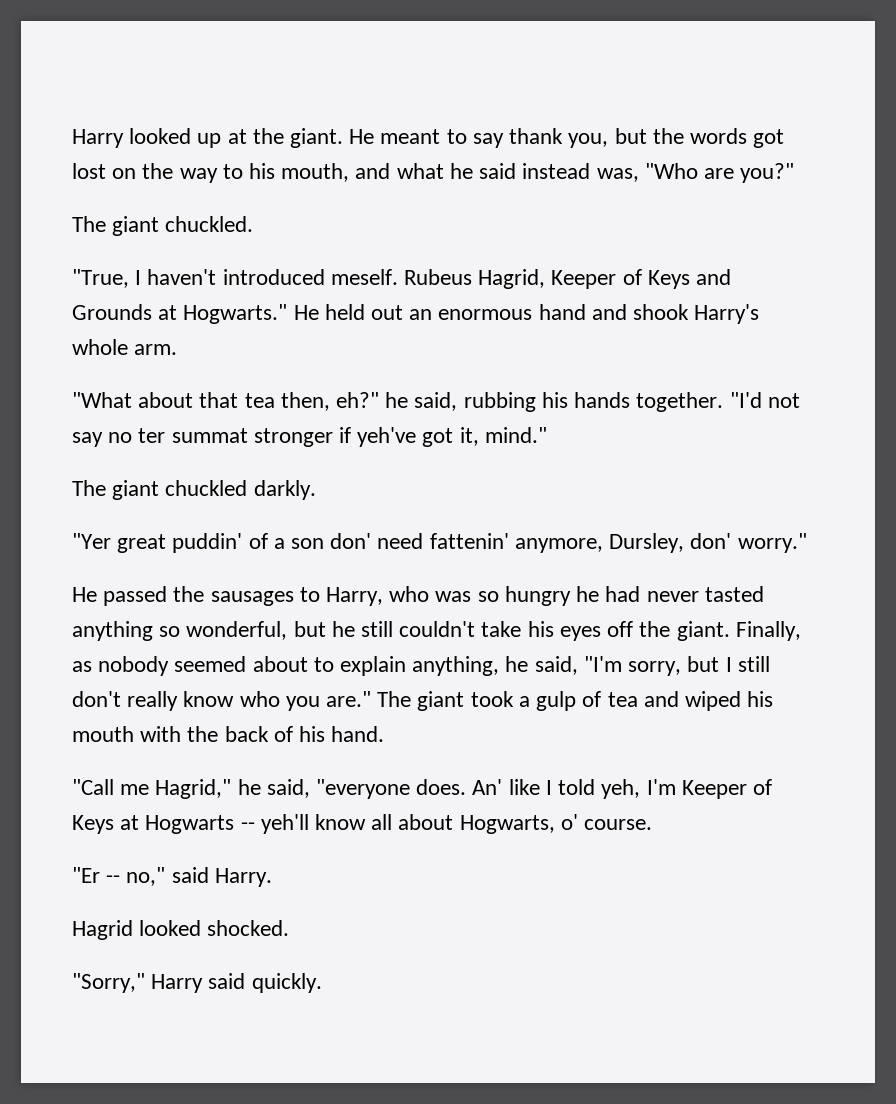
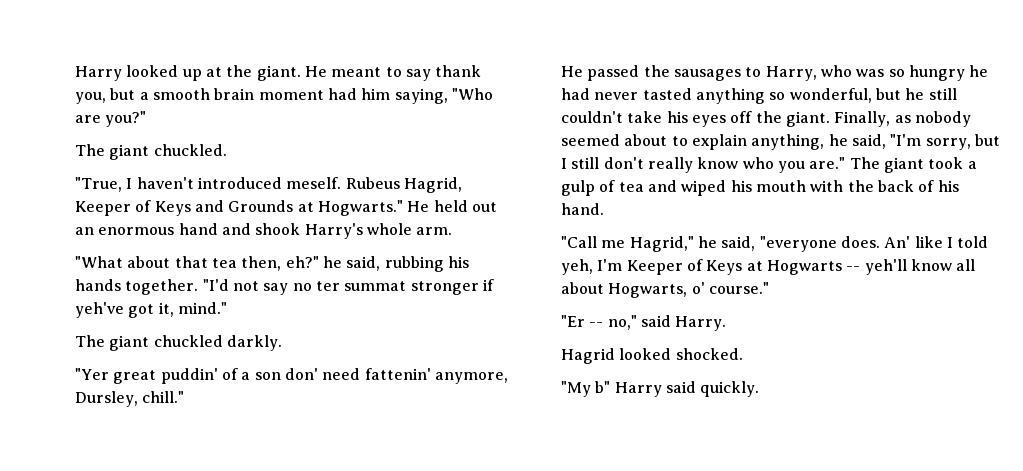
[652,128,785,148] [72,163,639,183] the words got lost on the way to his mouth, and what he said instead was, -> [139,88,448,104] a smooth brain moment had him saying,
[690,533,807,553] don' worry." -> [142,391,185,403] chill."
[584,819,653,830] course. -> [708,282,769,294] course."
[72,973,145,993] "Sorry," -> [561,381,611,397] "My b"

